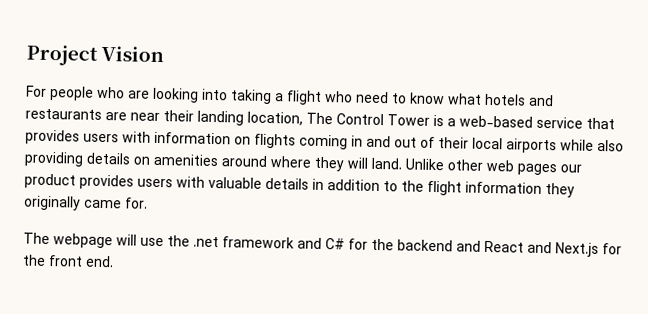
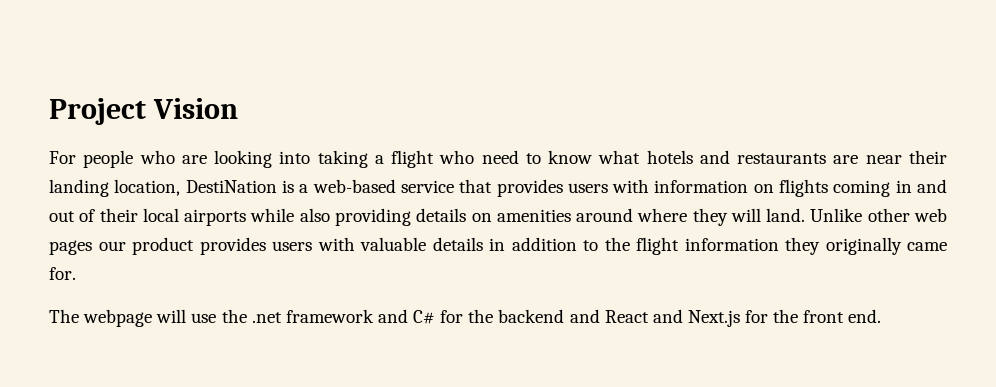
[306,112,430,126] The Control Tower -> [185,180,277,193] DestiNation

